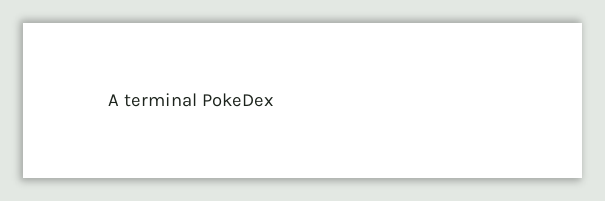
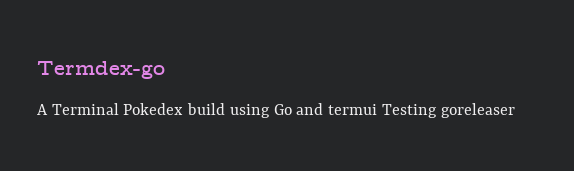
[108,93,273,107] A terminal PokeDex -> [37,61,165,79] [37,103,515,118] Termdex-go // A Terminal Pokedex build using Go and termui Testing goreleaser

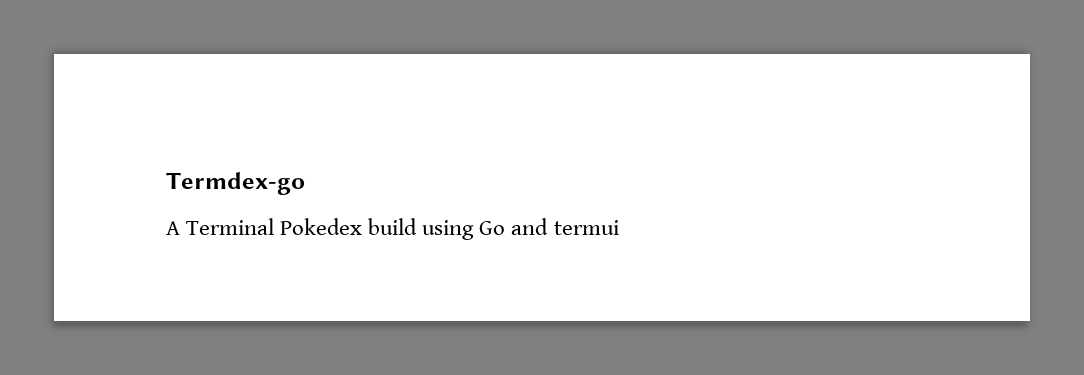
[381,103,515,118] Testing goreleaser -> (619, 227) none

